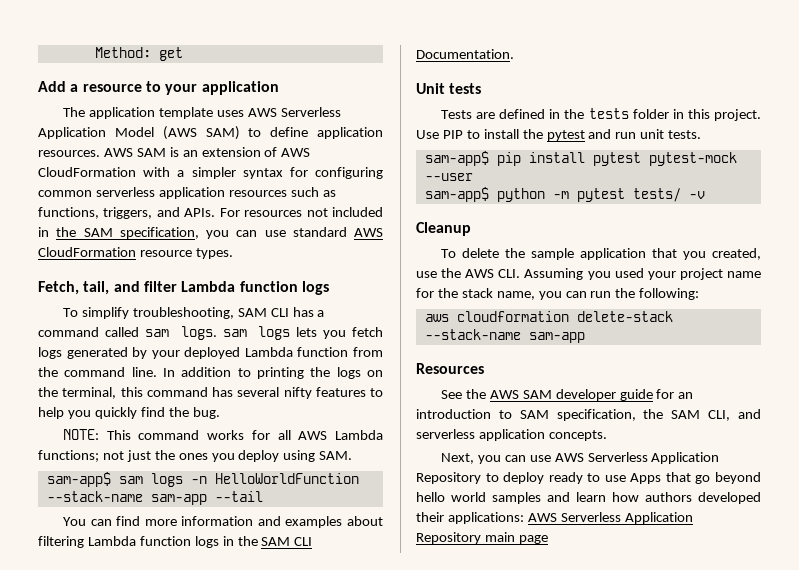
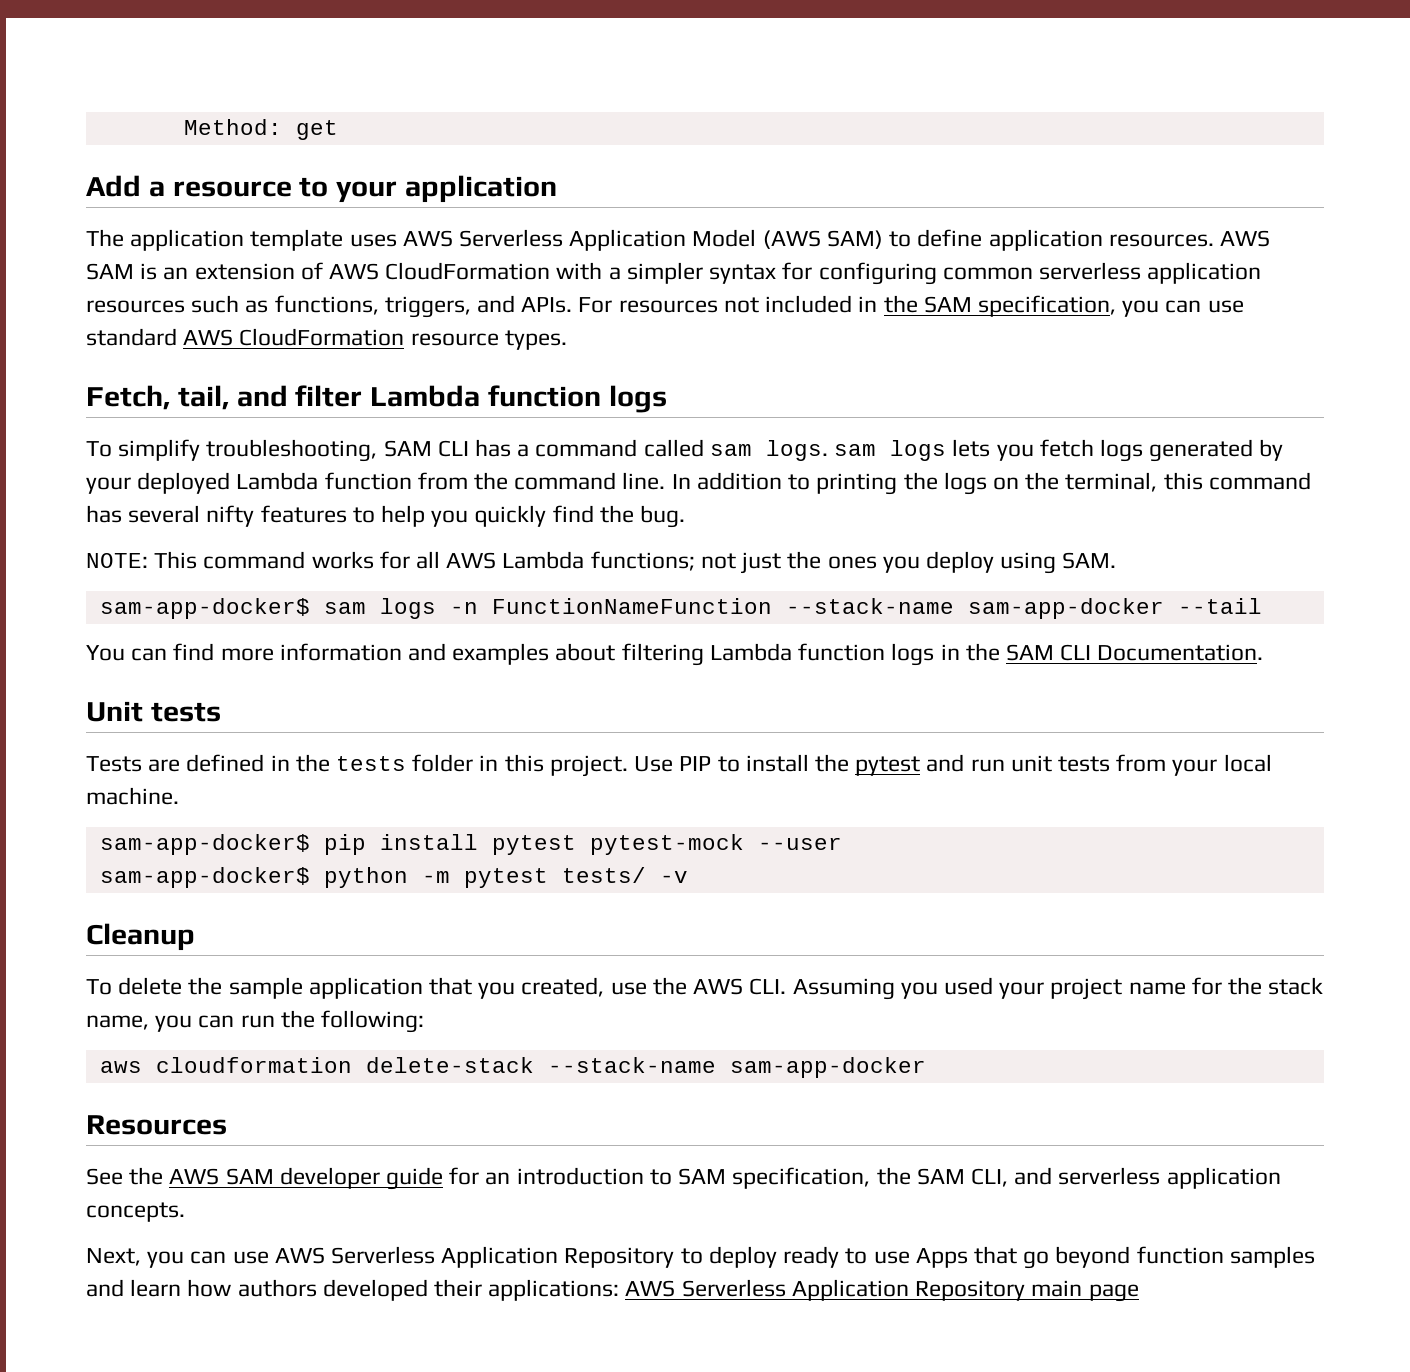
[46,472,111,487] sam-app$ -> [99,598,310,619] sam-app-docker$
[214,473,359,484] [46,491,207,505] HelloWorldFunction --stack-name sam-app -> [491,598,1164,619] FunctionNameFunction --stack-name sam-app-docker
[668,130,702,139] [424,151,489,166] tests. // sam-app$ -> [1057,754,1272,776] [86,787,179,805] [99,834,310,855] tests from your local machine. // sam-app-docker$
[424,187,489,202] sam-app$ -> [99,867,310,888] sam-app-docker$
[528,332,585,343] sam-app -> [729,1057,926,1078] sam-app-docker
[416,492,486,502] hello world -> [1136,1246,1224,1264] function

